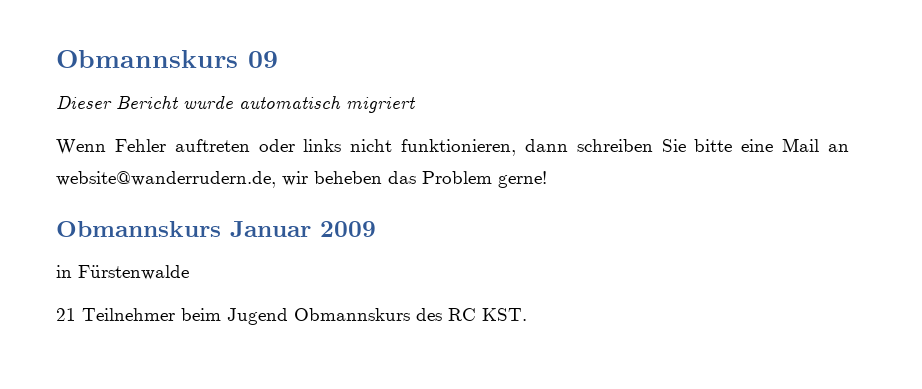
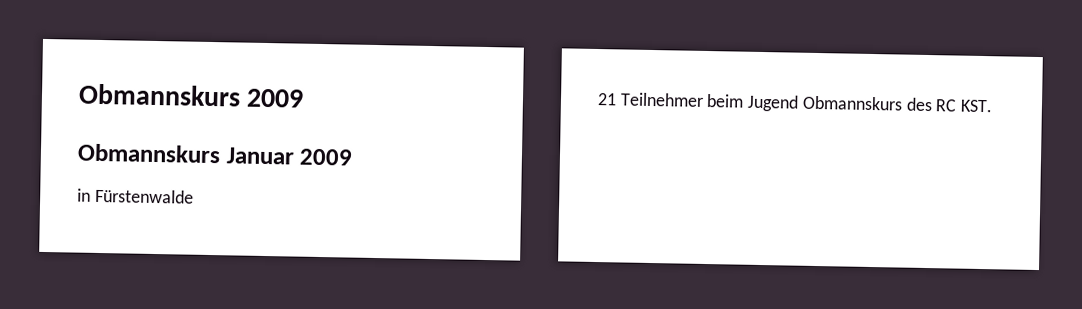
[56,50,278,68] [56,96,416,113] [56,138,849,156] [56,171,547,188] Obmannskurs 09 // Dieser Bericht wurde automatisch migriert // Wenn Fehler auftreten oder links nicht funktionieren, dann schreiben Sie bitte eine Mail an website@wanderrudern.de, wir beheben das Problem gerne! -> [78,83,305,108] Obmannskurs 2009

